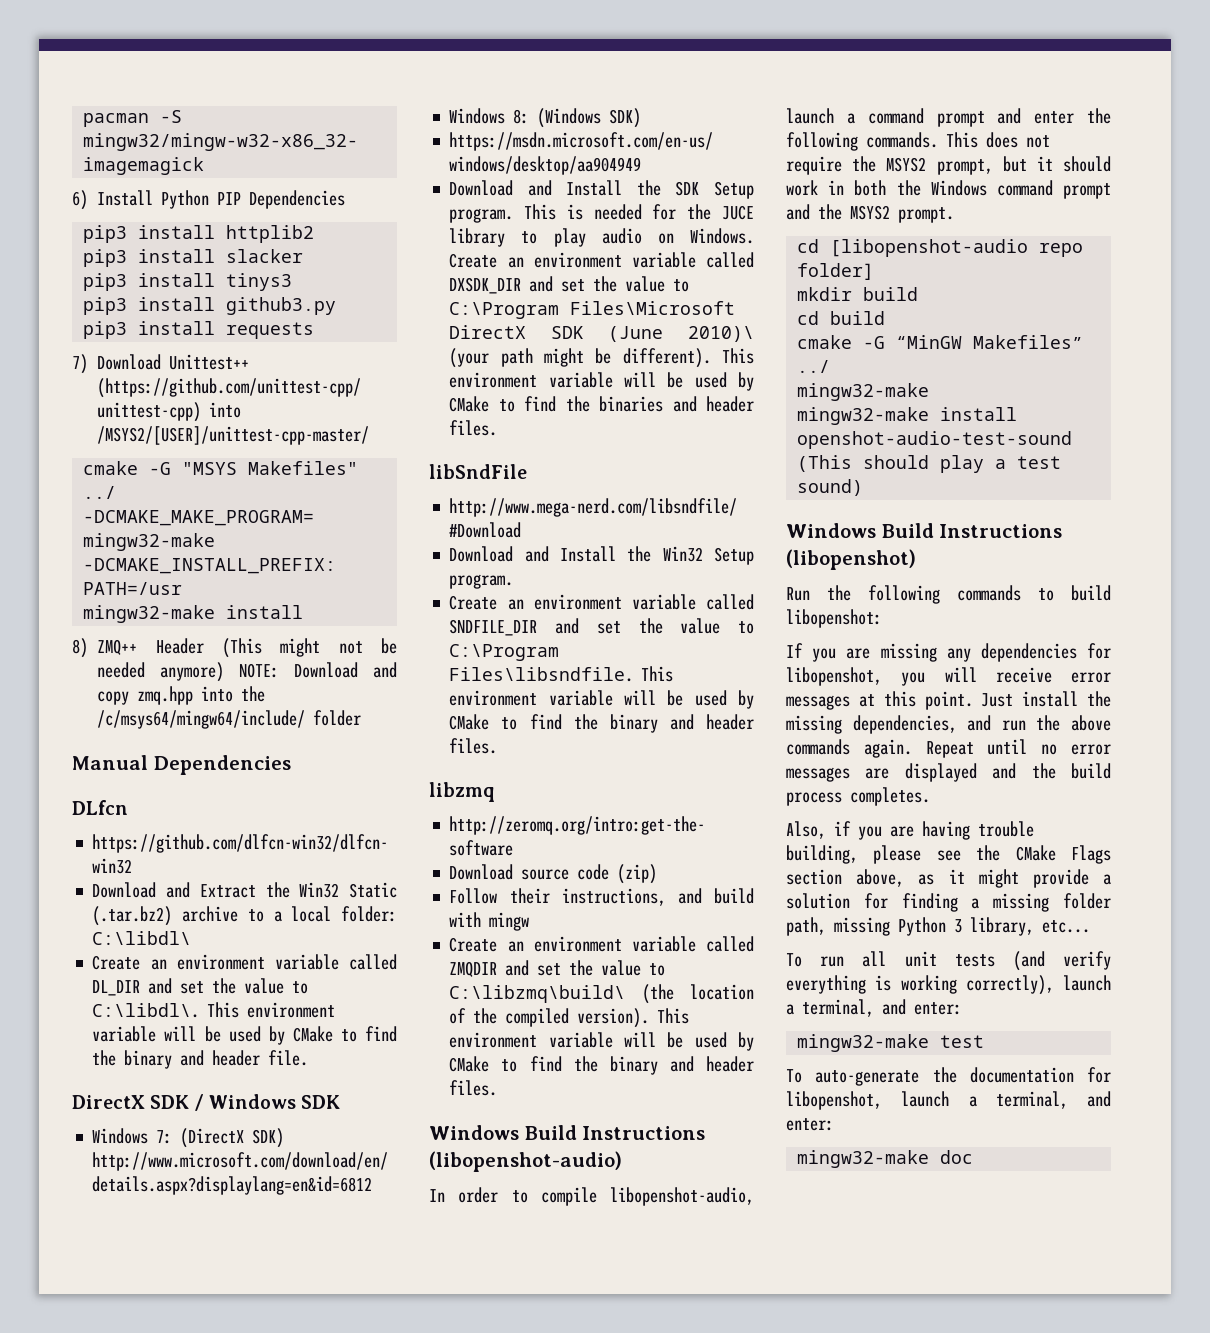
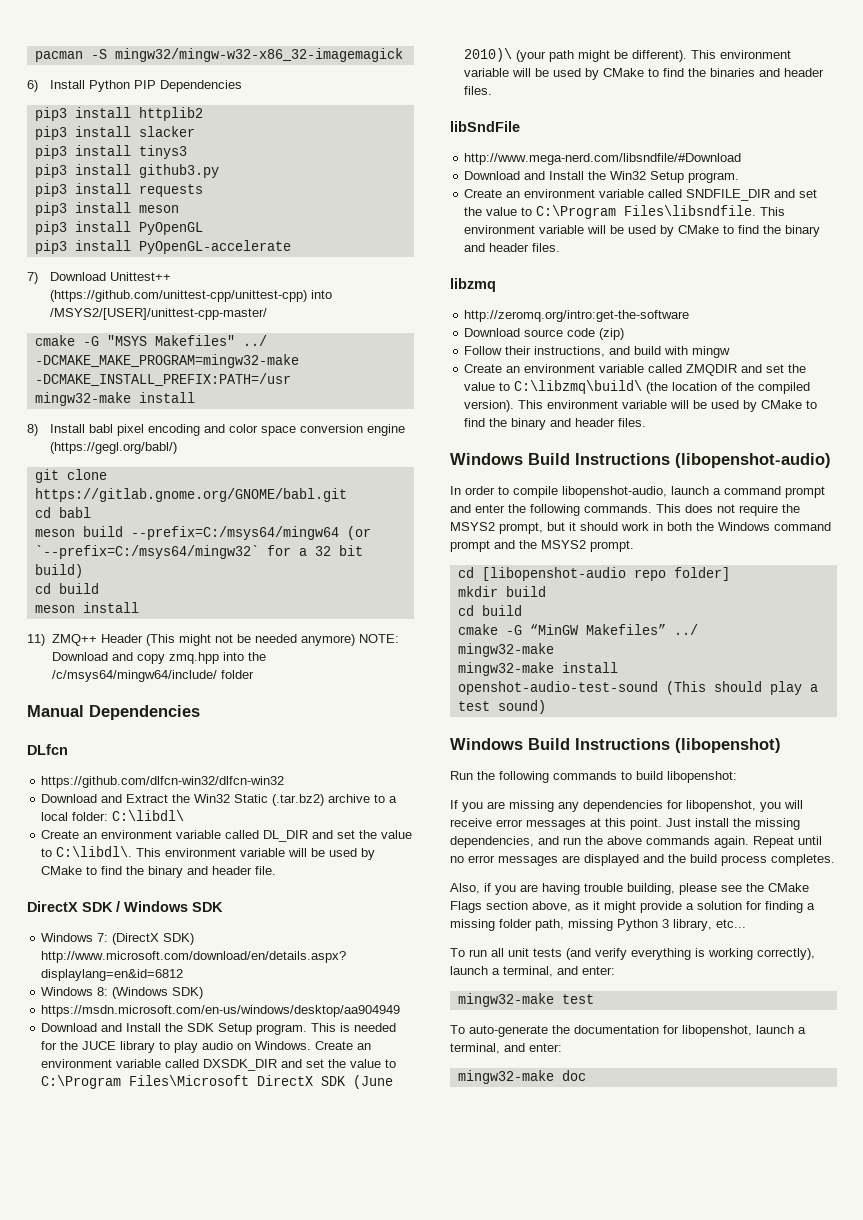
(315, 330) none -> [34,202,179,216] [34,221,203,235] [34,240,291,254] // pip3 install meson // pip3 install PyOpenGL // pip3 install PyOpenGL-accelerate
(88, 648) none -> [50,424,406,436] [50,442,178,454] [34,469,107,483] [34,488,347,502] [34,507,91,518] [34,526,371,540] [34,545,363,559] [34,564,83,578] [34,583,99,594] [34,602,139,613] [27,634,45,646] Install babl pixel encoding and color space conversion engine (https://gegl.org/babl/) // git clone https://gitlab.gnome.org/GNOME/babl.git // cd babl // meson build --prefix=C:/msys64/mingw64 (or `--prefix=C:/msys64/mingw32` for a 32 bit build) // cd build // meson install // 11)

